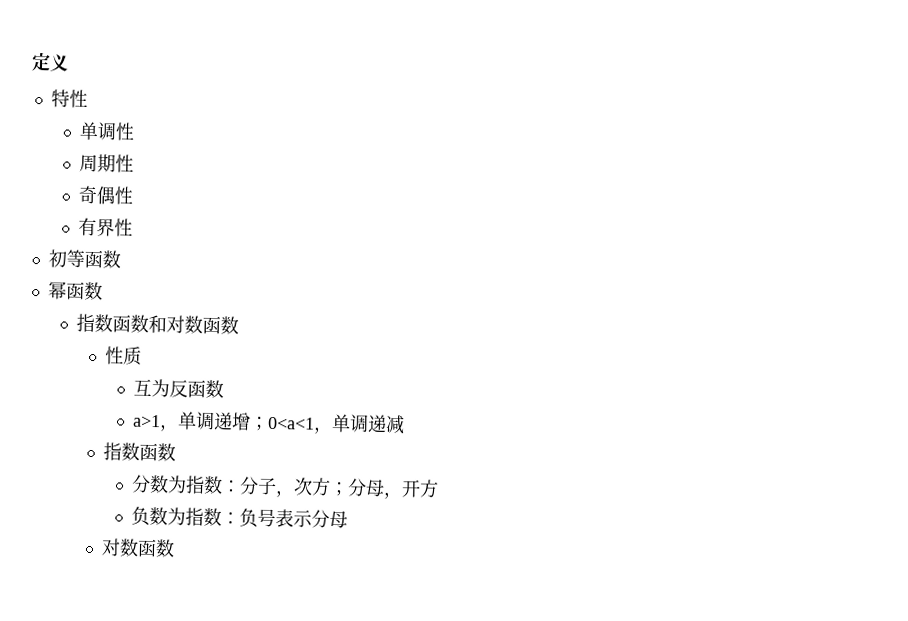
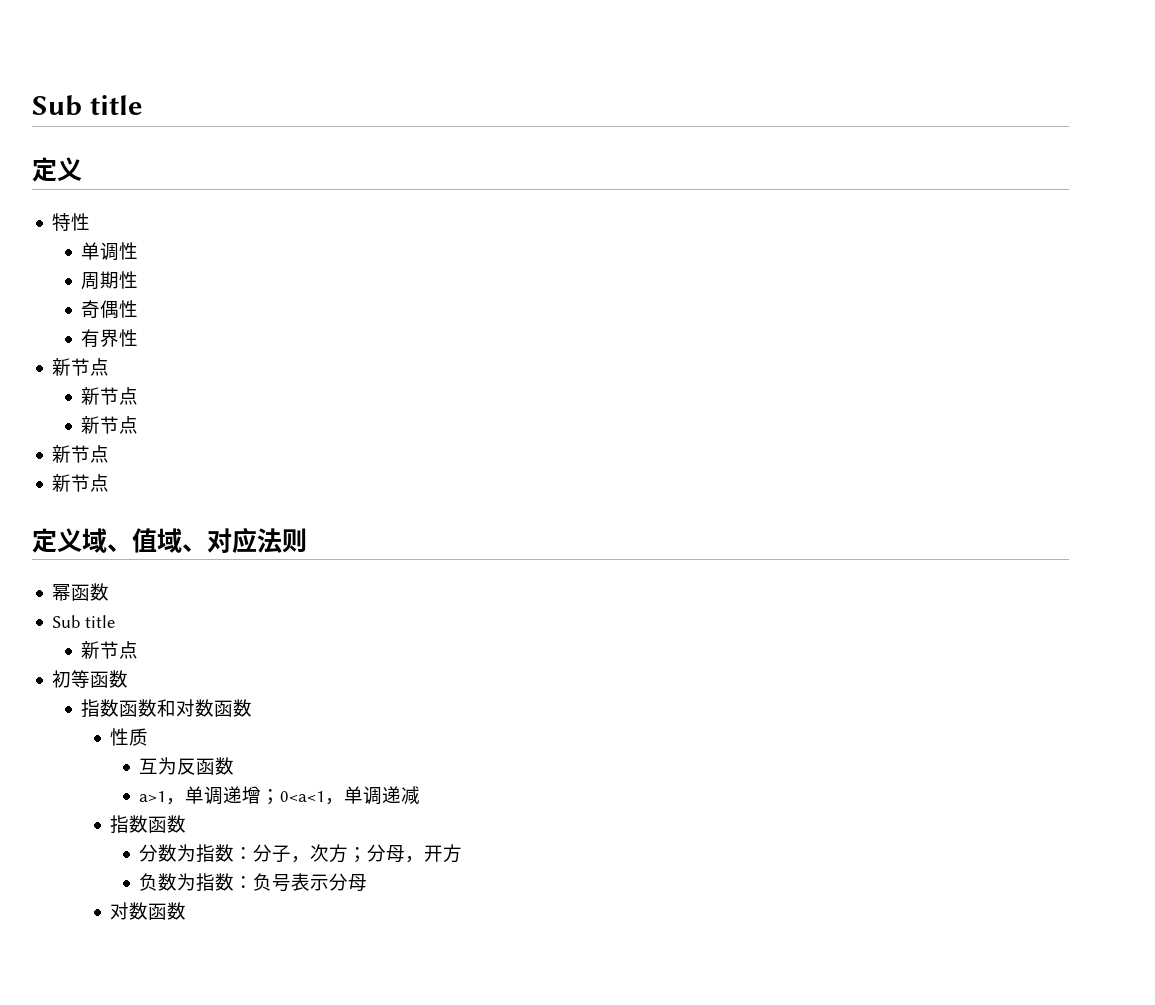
(31, 61) none -> [32,95,143,116] Sub title //
[47,249,121,269] [47,281,67,300] 初等函数 // 幂 -> [52,358,110,376] [81,387,139,405] [81,416,139,434] [52,445,110,463] [52,474,110,492] [32,527,307,553] [52,583,110,601] [52,615,116,628] [81,641,139,659] [52,670,91,688] 新节点 // 新节点 // 新节点 // 新节点 // 新节点 // 定义域、值域、对应法则 // 幂函数 // Sub title // 新节点 // 初等

